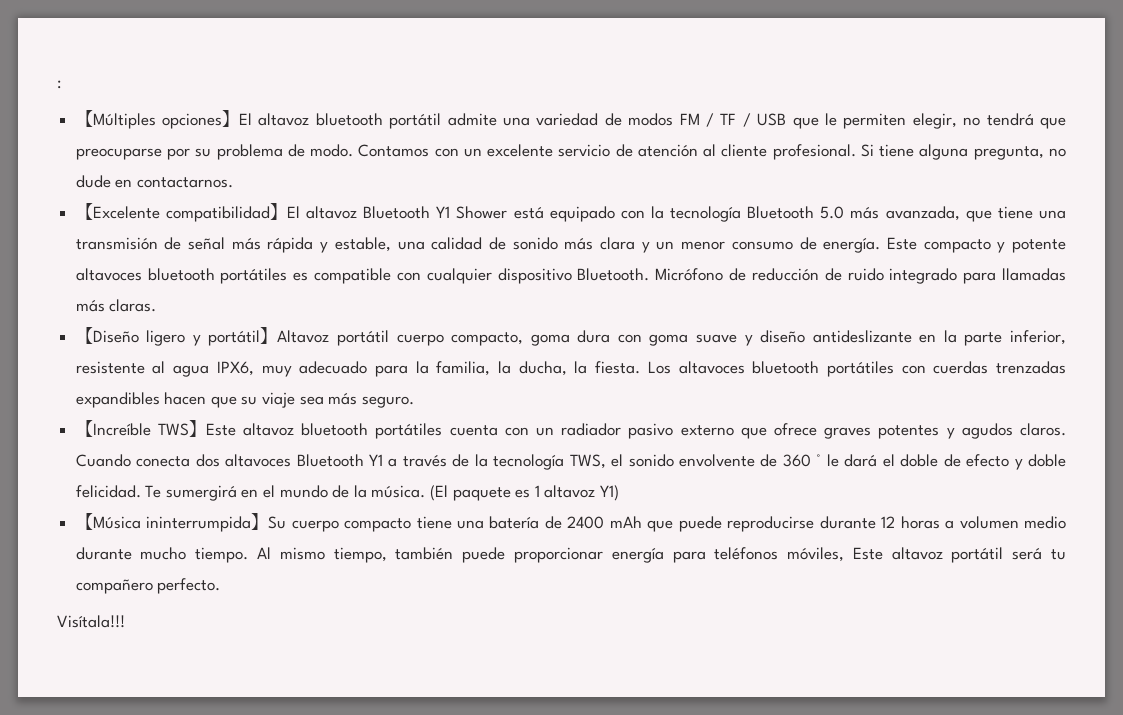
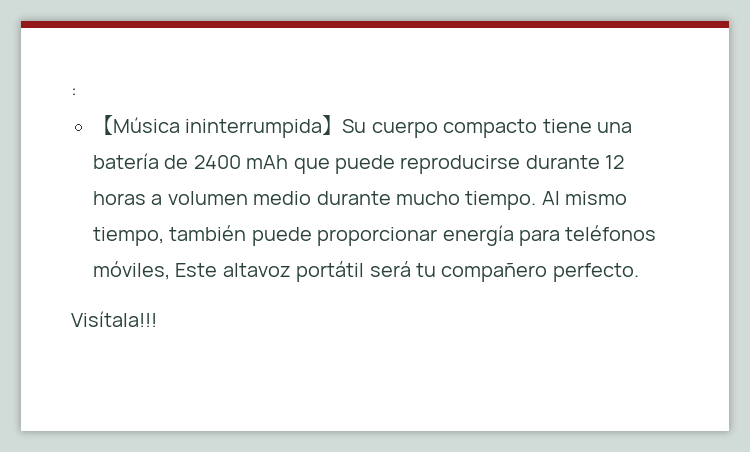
[75,110,1067,129] [75,144,1066,160] [75,175,233,188] [75,203,1066,222] [75,237,1067,253] [75,268,1066,284] [75,299,157,312] [75,327,1066,346] [75,361,1067,377] [75,392,414,408] [75,420,1066,439] [75,454,1066,470] [75,485,619,501] // 【Múltiples opciones】El altavoz bluetooth portátil admite una variedad de modos FM / TF / USB que le permiten elegir, no tendrá que preocuparse por su problema de modo. Contamos con un excelente servicio de atención al cliente profesional. Si tiene alguna pregunta, no dude en contactarnos. // 【Excelente compatibilidad】El altavoz Bluetooth Y1 Shower está equipado con la tecnología Bluetooth 5.0 más avanzada, que tiene una transmisión de señal más rápida y estable, una calidad de sonido más clara y un menor consumo de energía. Este compacto y potente altavoces bluetooth portátiles es compatible con cualquier dispositivo Bluetooth. Micrófono de reducción de ruido integrado para llamadas más claras. // 【Diseño ligero y portátil】Altavoz portátil cuerpo compacto, goma dura con goma suave y diseño antideslizante en la parte inferior, resistente al agua IPX6, muy adecuado para la familia, la ducha, la fiesta. Los altavoces bluetooth portátiles con cuerdas trenzadas expandibles hacen que su viaje sea más seguro. // 【Increíble TWS】Este altavoz bluetooth portátiles cuenta con un radiador pasivo externo que ofrece graves potentes y agudos claros. Cuando conecta dos altavoces Bluetooth Y1 a través de la tecnología TWS, el sonido envolvente de 360 ° le dará el doble de efecto y doble felicidad. Te sumergirá en el mundo de la música. (El paquete es 1 altavoz Y1) -> (77, 92) none

